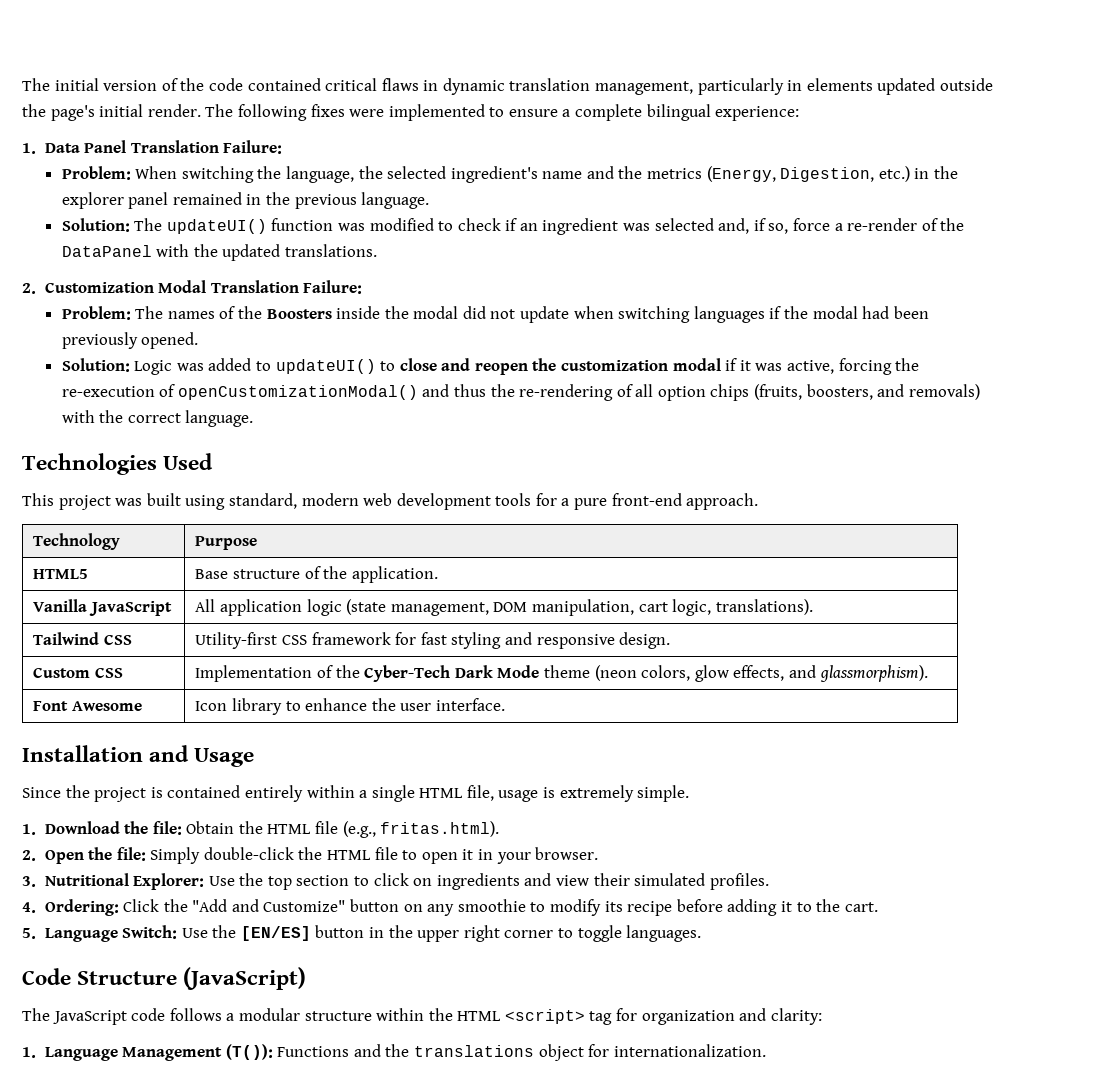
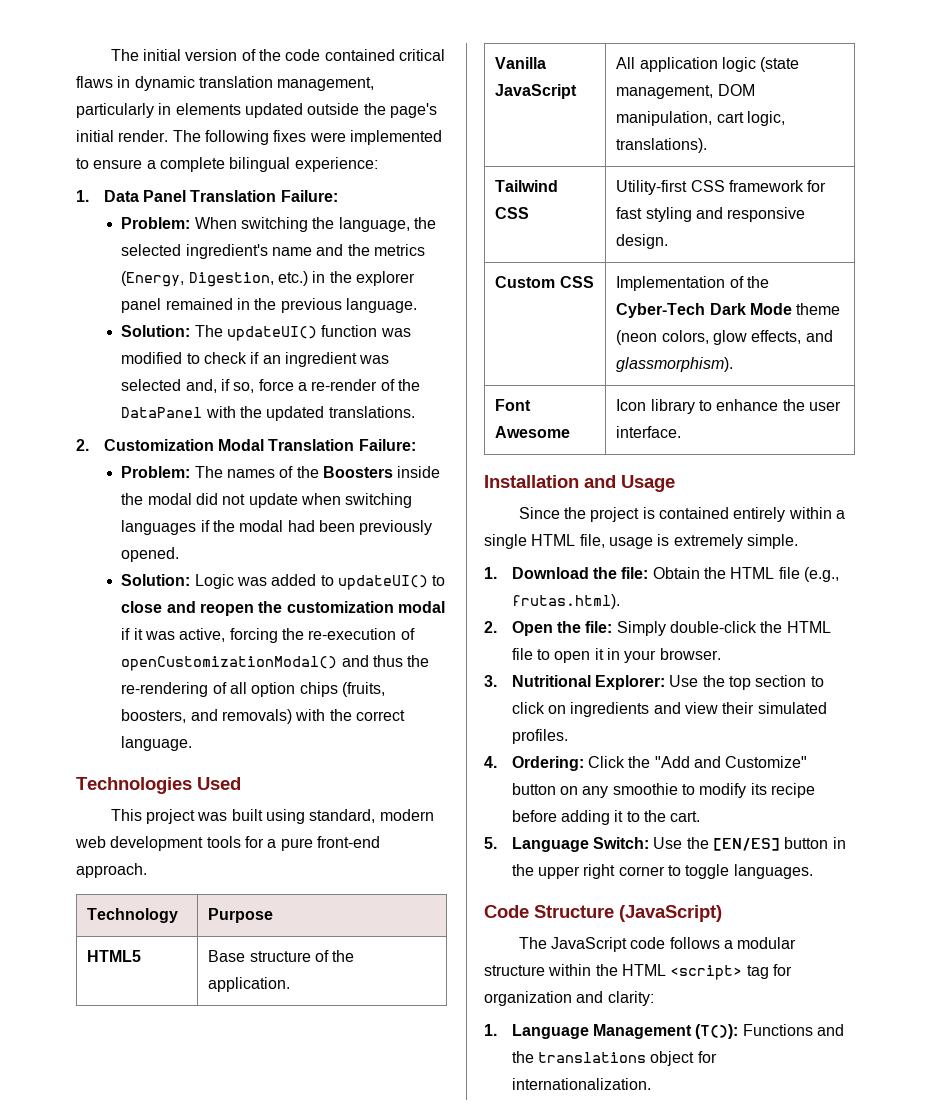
[380,821,500,837] fritas.html). -> [511,594,620,609] frutas.html).

